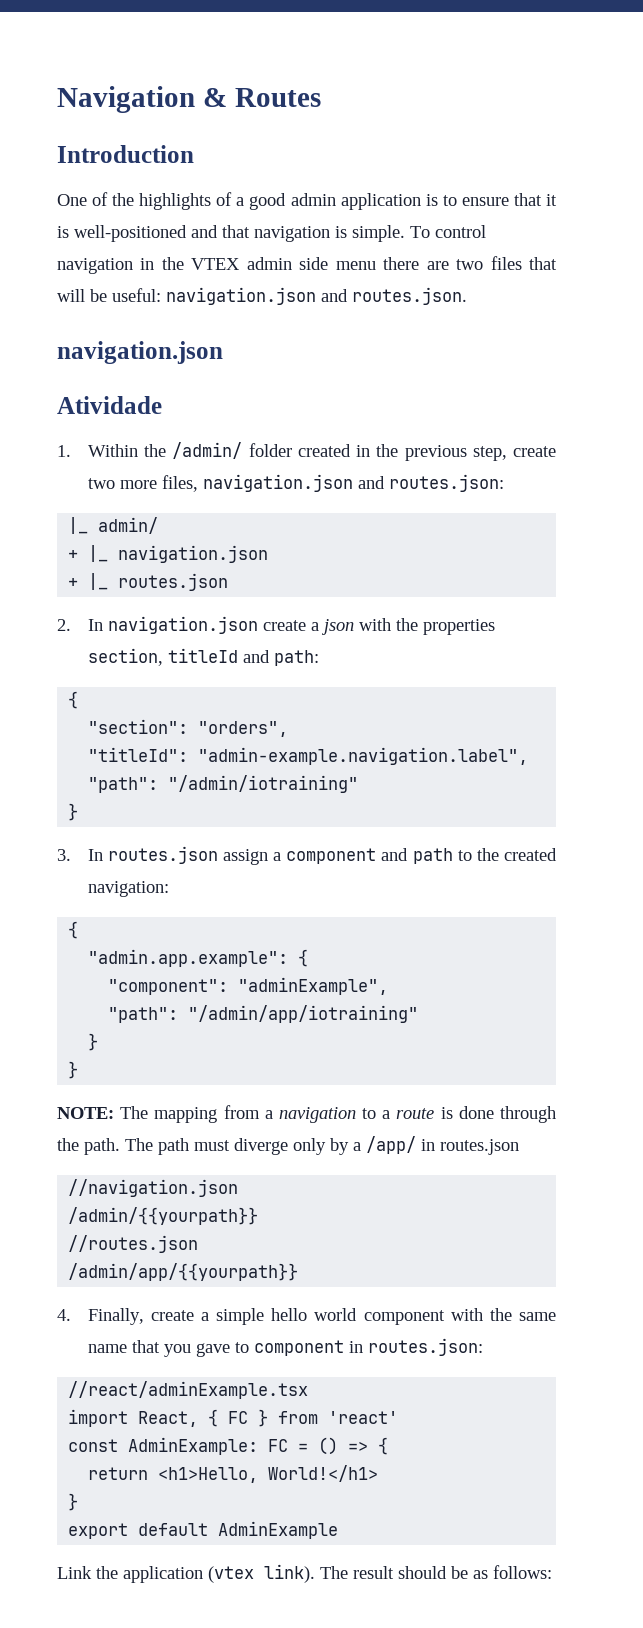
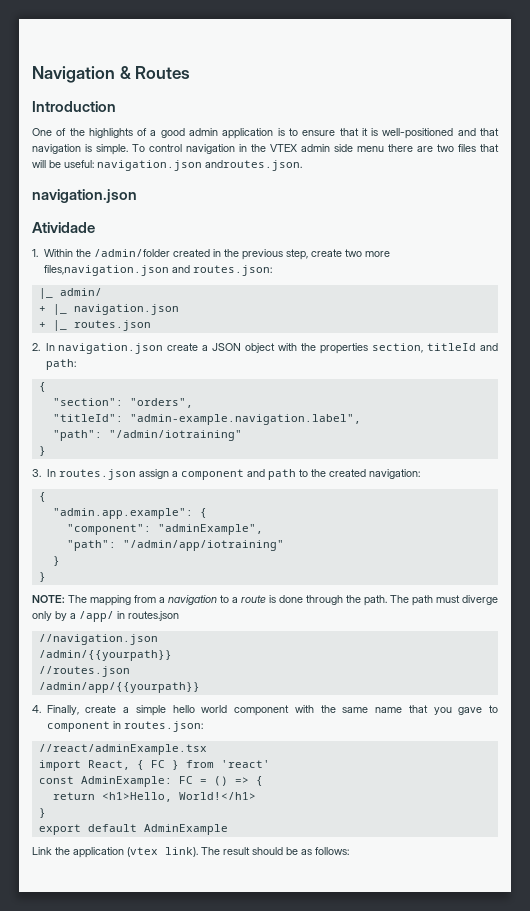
[321,287,467,305] and routes.json. -> [205,160,302,171] androutes.json.
[172,442,292,459] /admin/ folder -> [94,249,171,257] /admin/folder
[161,474,353,492] files, navigation.json -> [44,265,170,276] files,navigation.json
[321,619,354,635] json -> [212,343,276,353] JSON object

